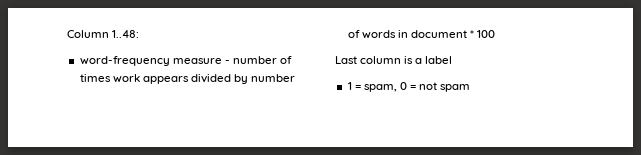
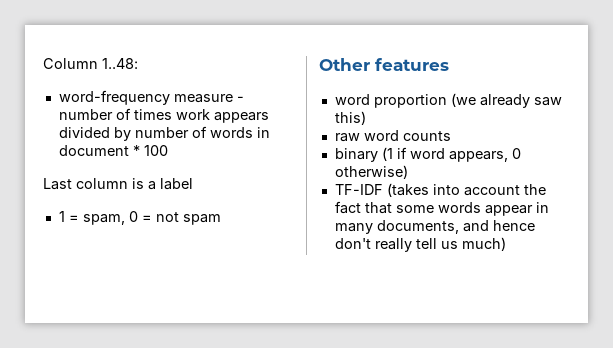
(471, 88) none -> [319,58,449,71] [334,93,562,108] [334,111,366,125] [334,130,451,142] [334,147,521,162] [334,165,408,179] [334,183,546,197] [334,201,549,216] [334,220,535,234] [334,237,506,252] // Other features // word proportion (we already saw this) // raw word counts // binary (1 if word appears, 0 otherwise) // TF-IDF (takes into account the fact that some words appear in many documents, and hence don't really tell us much)

